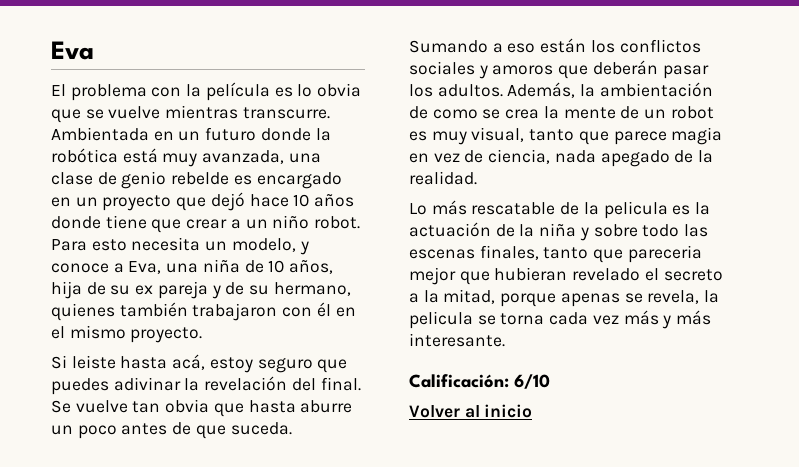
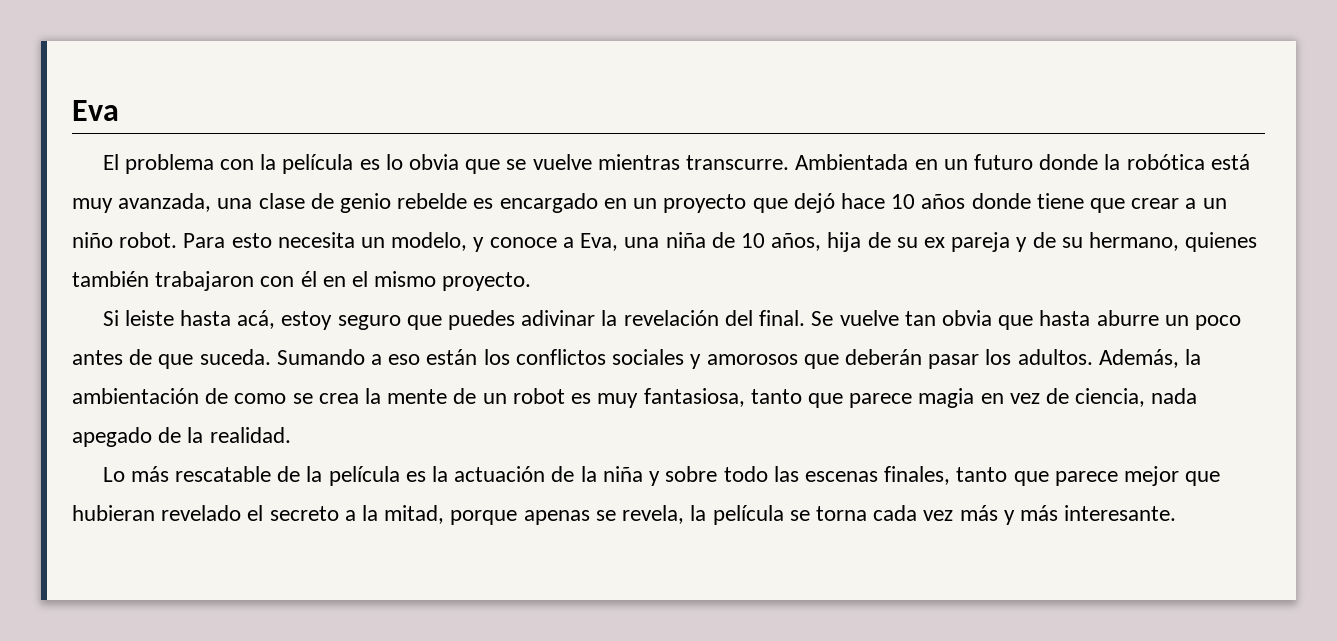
[492,65,554,75] amoros -> [706,354,798,365] amorosos
[471,127,525,142] visual, -> [643,388,745,407] fantasiosa,
[603,201,668,219] pelicula -> [328,466,400,486] película
[627,245,702,263] pareceria -> [1054,471,1118,486] parece
[409,311,473,329] pelicula -> [712,505,784,525] película
[409,374,550,389] [409,404,533,418] // Calificación: 6/10 // Volver al inicio -> (1177, 513) none

